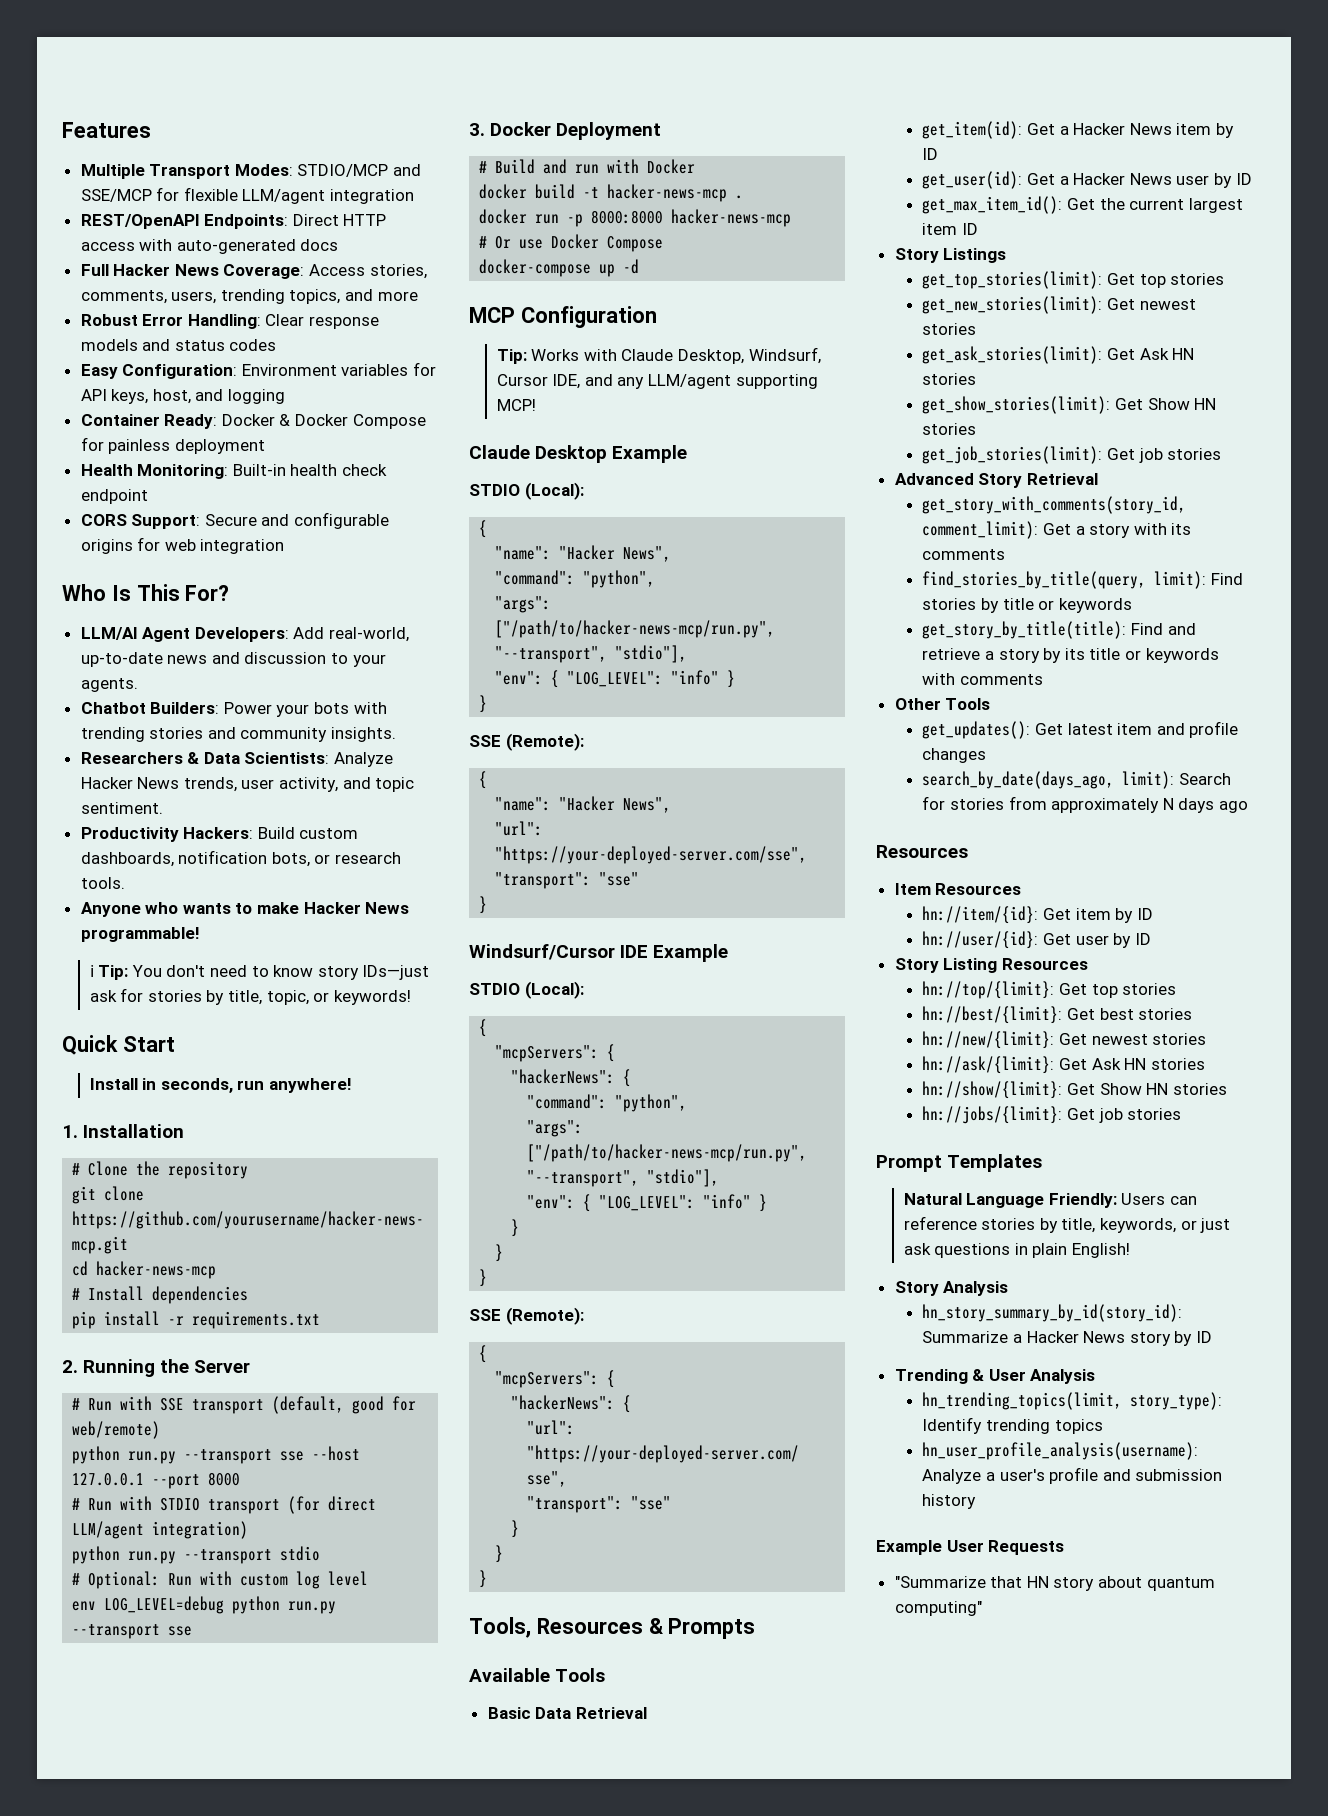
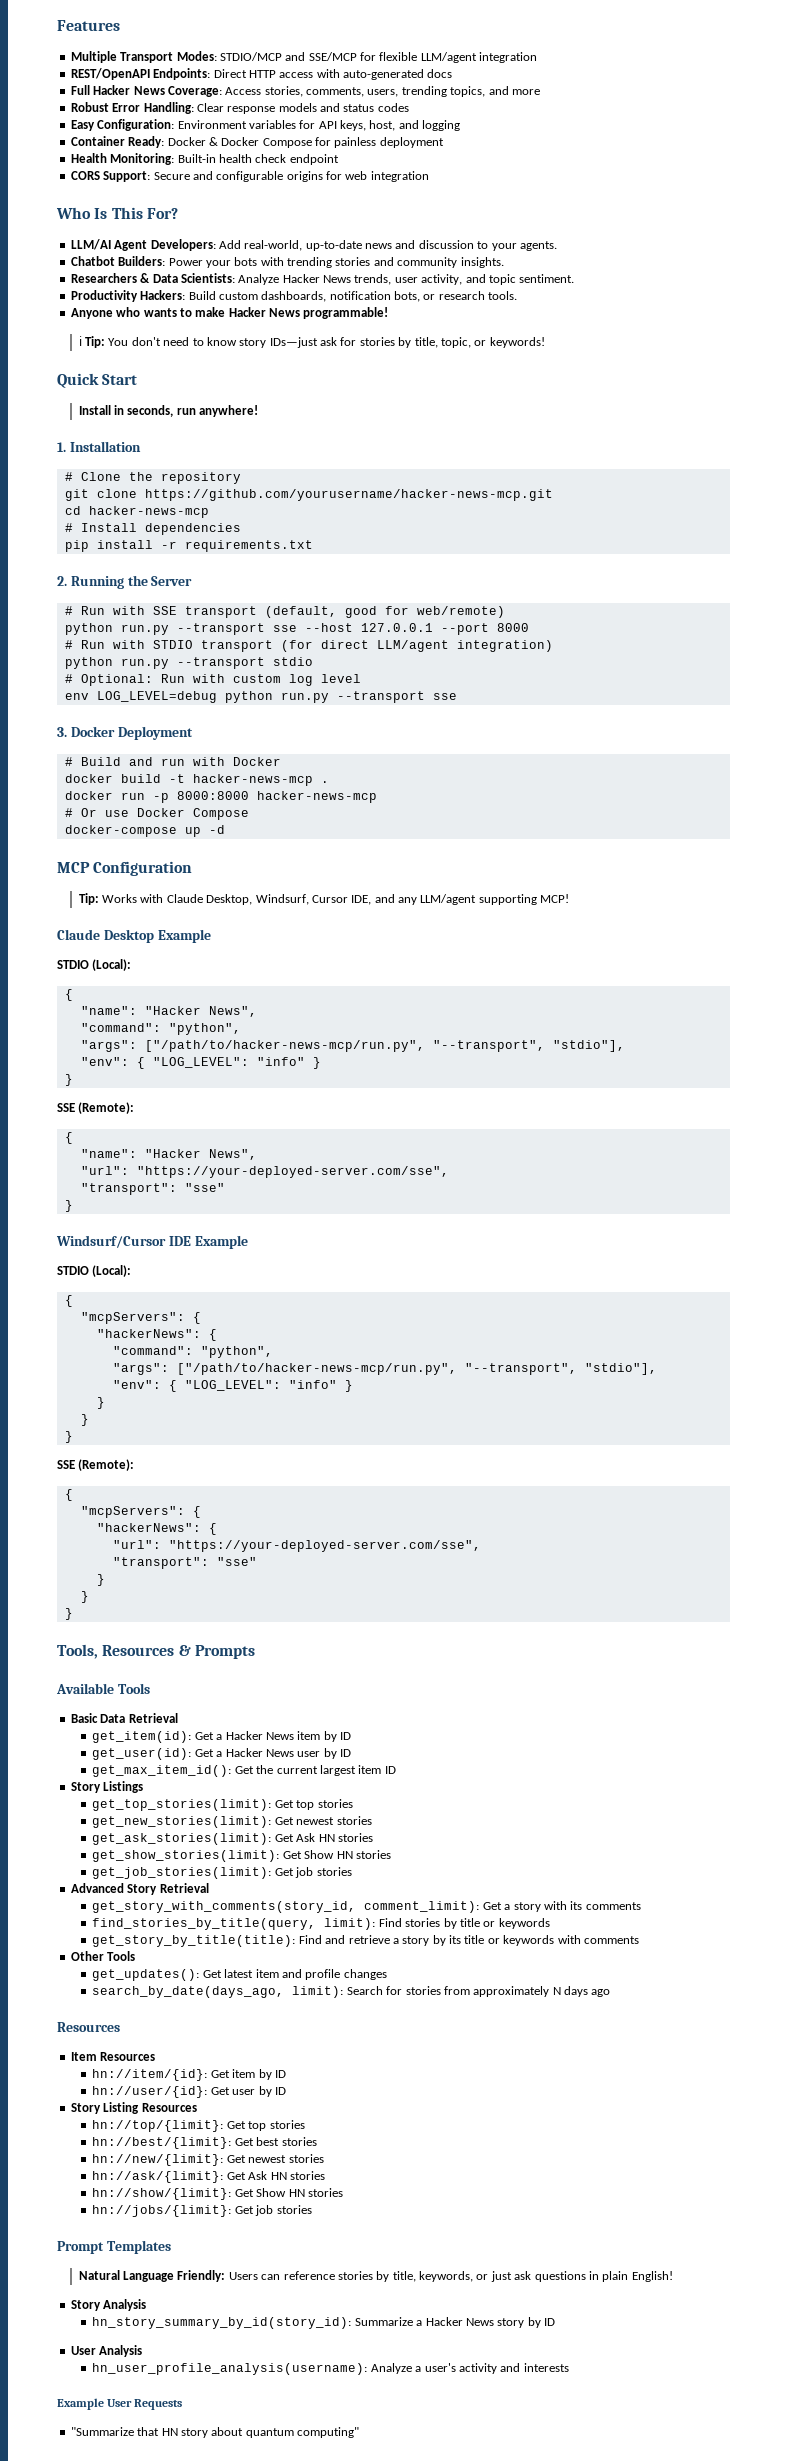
[894,1369,985,1384] Trending & -> (556, 2322) none
[922,1392,1223,1410] [922,1417,1103,1434] // hn_trending_topics(limit, story_type): Identify trending topics -> (143, 2351) none
[1049,1467,1223,1484] [922,1494,977,1509] profile and submission history -> [458,2363,569,2374] activity and interests

